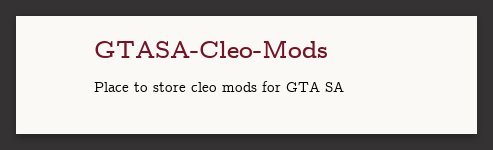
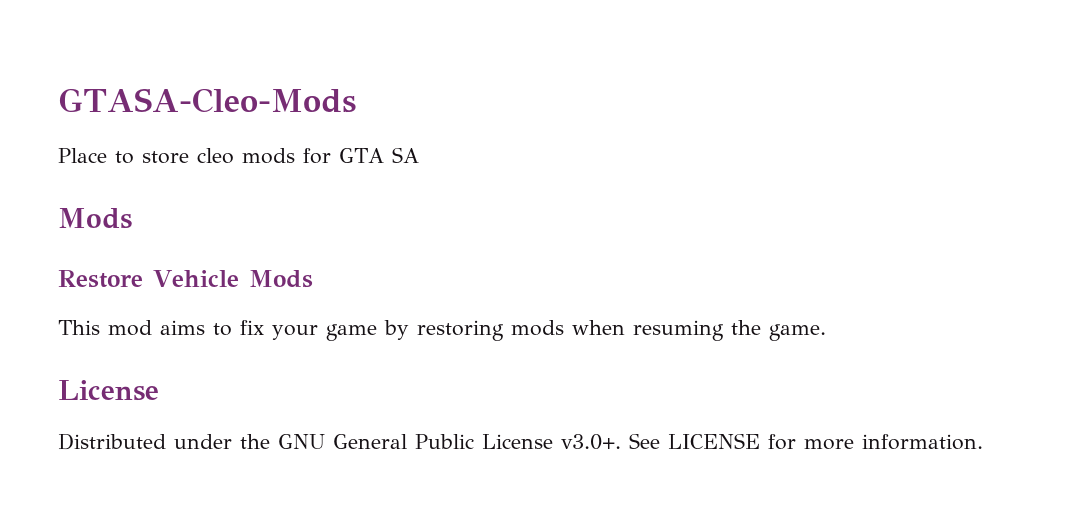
(344, 86) none -> [58,208,132,229] [58,270,313,288] [58,320,826,341] [58,380,159,401] [58,433,983,450] // Mods // Restore Vehicle Mods // This mod aims to fix your game by restoring mods when resuming the game. // License // Distributed under the GNU General Public License v3.0+. See LICENSE for more information.

